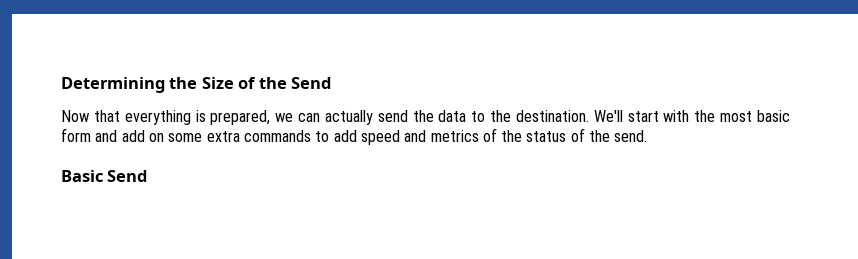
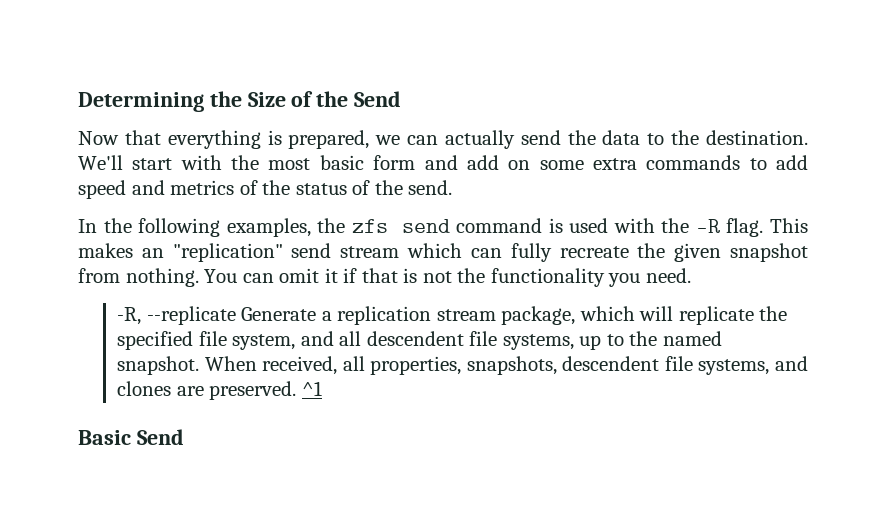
(648, 136) none -> [78,218,809,237] [78,243,809,262] [78,268,691,287] [117,306,788,325] [117,331,722,350] [117,356,808,375] [117,381,322,400] // In the following examples, the zfs send command is used with the -R flag. This makes an "replication" send stream which can fully recreate the given snapshot from nothing. You can omit it if that is not the functionality you need. // -R, --replicate Generate a replication stream package, which will replicate the specified file system, and all descendent file systems, up to the named snapshot. When received, all properties, snapshots, descendent file systems, and clones are preserved. ^1

